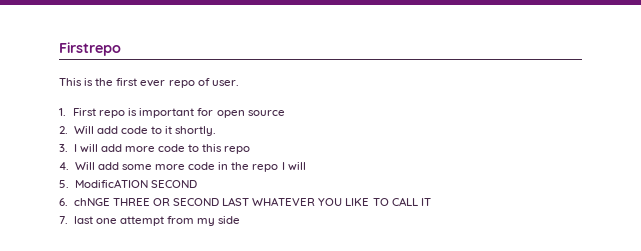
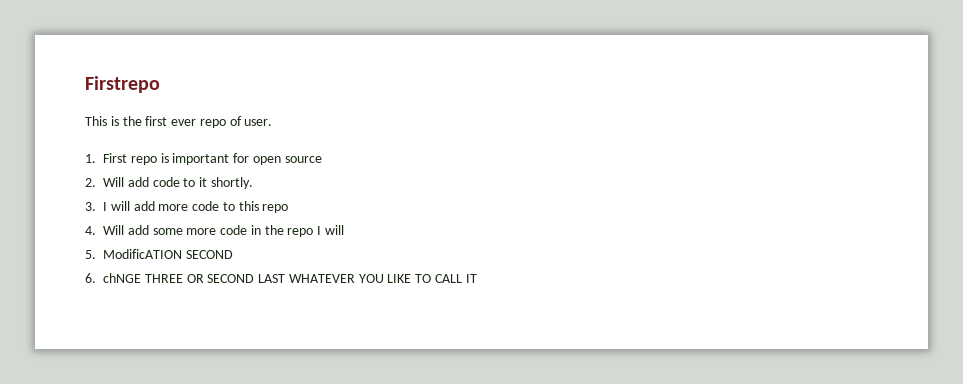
[59,216,241,226] // 7. last one attempt from my side -> (477, 278) none

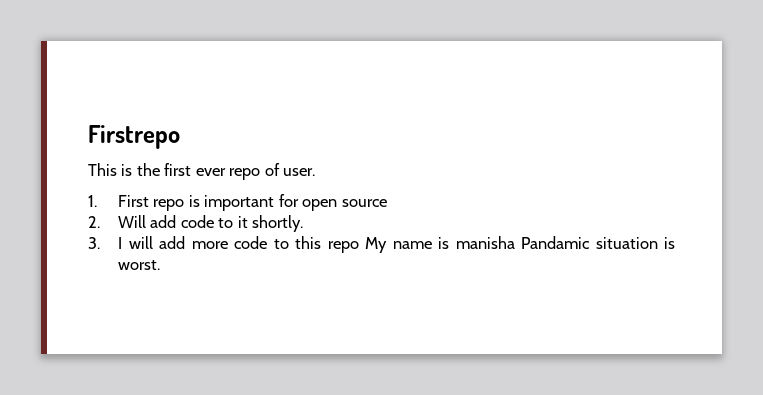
[85,225,345,237] [85,249,233,259] [85,273,477,283] // 4. Will add some more code in the repo I will // 5. ModificATION SECOND // 6. chNGE THREE OR SECOND LAST WHATEVER YOU LIKE TO CALL IT -> [365,236,675,253] [118,260,161,270] My name is manisha Pandamic situation is worst.

